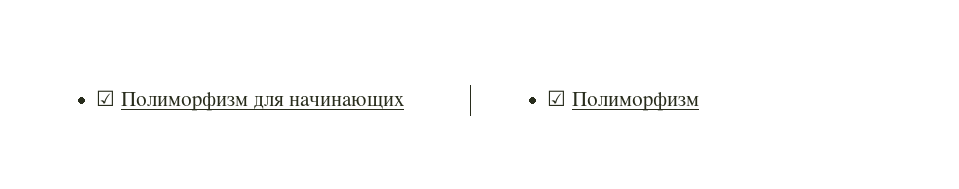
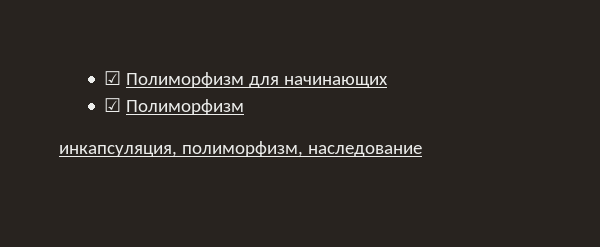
(700, 101) none -> [59,141,422,157] // инкапсуляция, полиморфизм, наследование

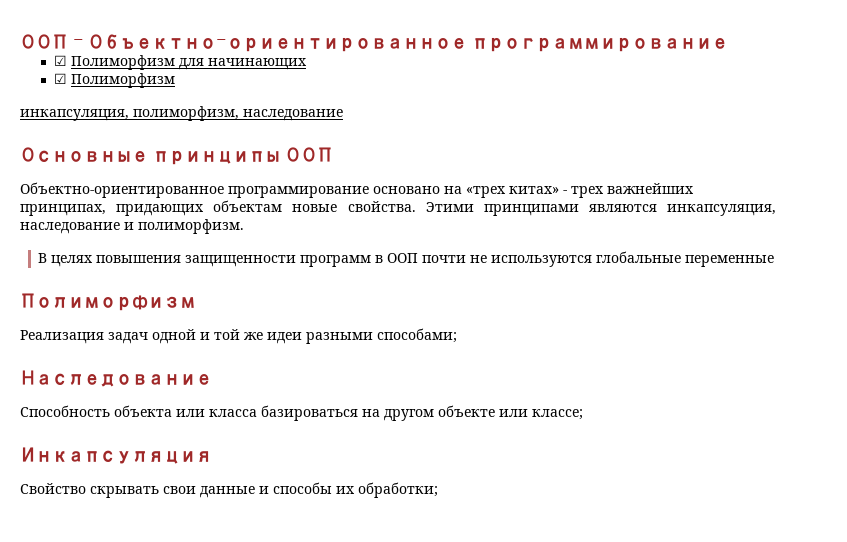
(104, 78) none -> [20,34,729,52] ООП - Объектно-ориентированное программирование //
(422, 151) none -> [20,147,334,165] [20,182,694,198] [20,200,776,216] [20,219,244,234] [38,251,775,267] [20,293,196,311] [20,328,457,344] [20,370,212,387] [20,405,583,421] [20,447,212,464] [20,482,438,498] // Основные принципы ООП // Объектно-ориентированное программирование основано на «трех китах» - трех важнейших принципах, придающих объектам новые свойства. Этими принципами являются инкапсуляция, наследование и полиморфизм. // В целях повышения защищенности программ в ООП почти не используются глобальные переменные // Полиморфизм // Реализация задач одной и той же идеи разными способами; // Наследование // Cпособность объекта или класса базироваться на другом объекте или классе; // Инкапсуляция // Cвойство скрывать свои данные и способы их обработки;

